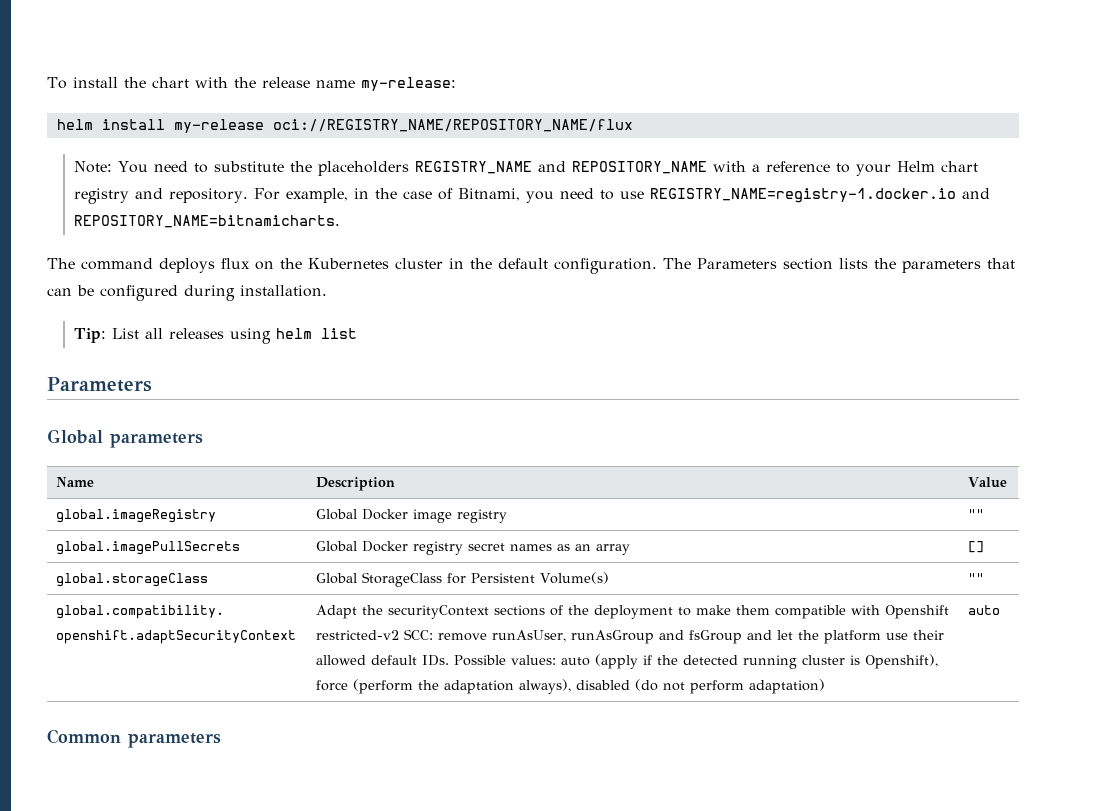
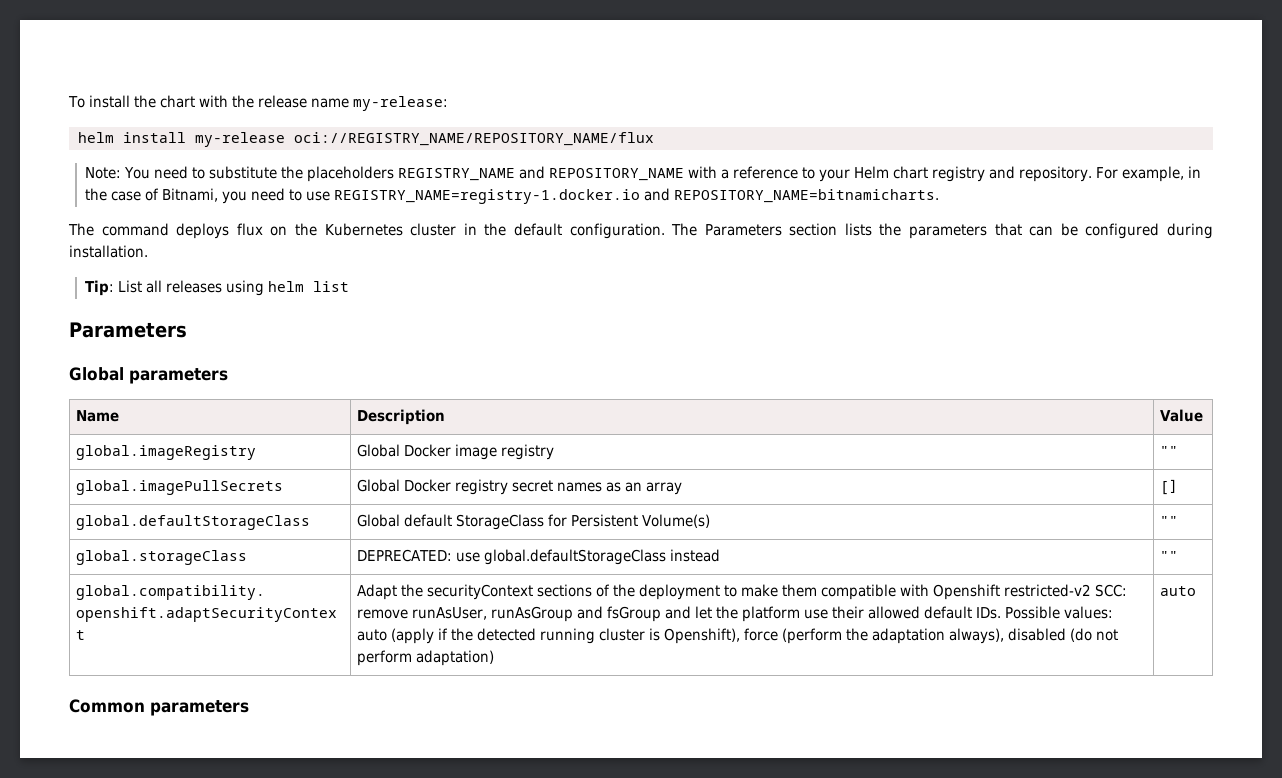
[56,573,209,587] [316,573,358,584] global.storageClass | Global -> [76,515,311,530] [357,514,453,527] global.defaultStorageClass | Global default
(985, 578) none -> [76,550,248,565] [357,549,721,565] [1160,551,1179,561] // global.storageClass | DEPRECATED: use global.defaultStorageClass instead | ""

